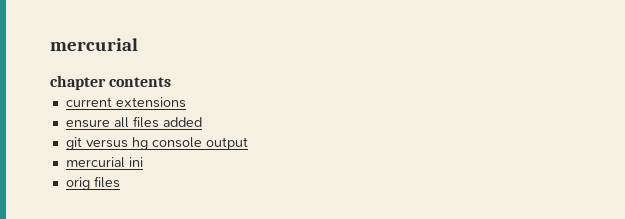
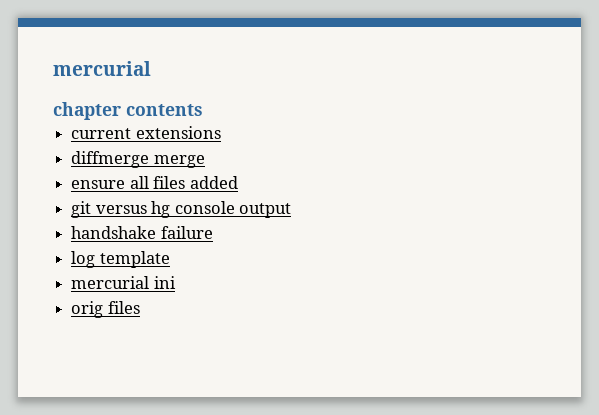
(186, 102) none -> [71,151,205,168] // diffmerge merge
(248, 143) none -> [71,226,213,239] [71,251,170,268] // handshake failure // log template

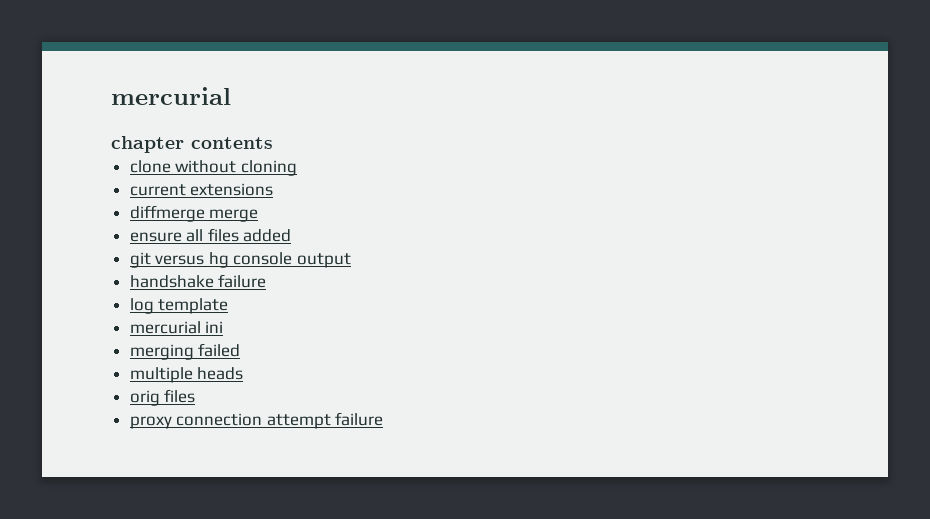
(203, 110) none -> [129,160,297,176] // clone without cloning
[71,301,140,318] orig files -> [129,343,241,360] [129,367,244,383] [129,389,196,406] [129,412,384,429] merging failed // multiple heads // orig files // proxy connection attempt failure

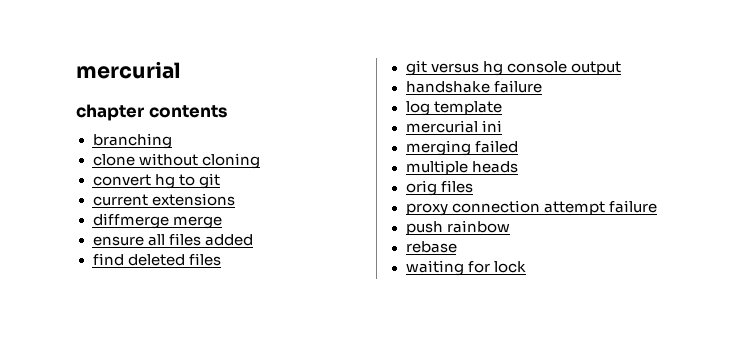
(273, 143) none -> [92,133,172,149] // branching
(297, 168) none -> [92,173,220,189] // convert hg to git
(292, 235) none -> [92,253,221,266] // find deleted files
(384, 419) none -> [405,220,510,235] [405,241,457,253] [405,260,526,276] // push rainbow // rebase // waiting for lock

